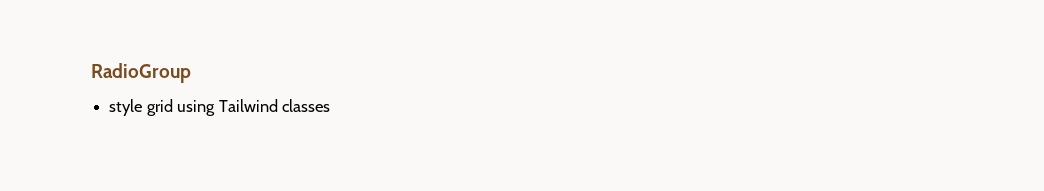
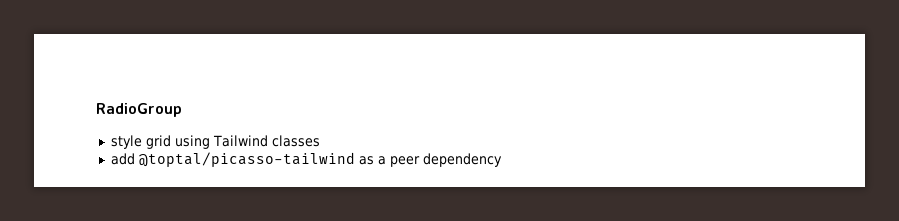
(330, 105) none -> [110,152,502,167] // add @toptal/picasso-tailwind as a peer dependency

